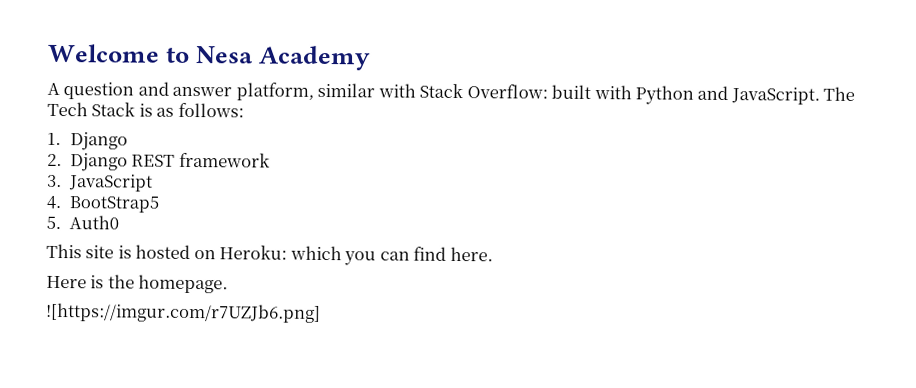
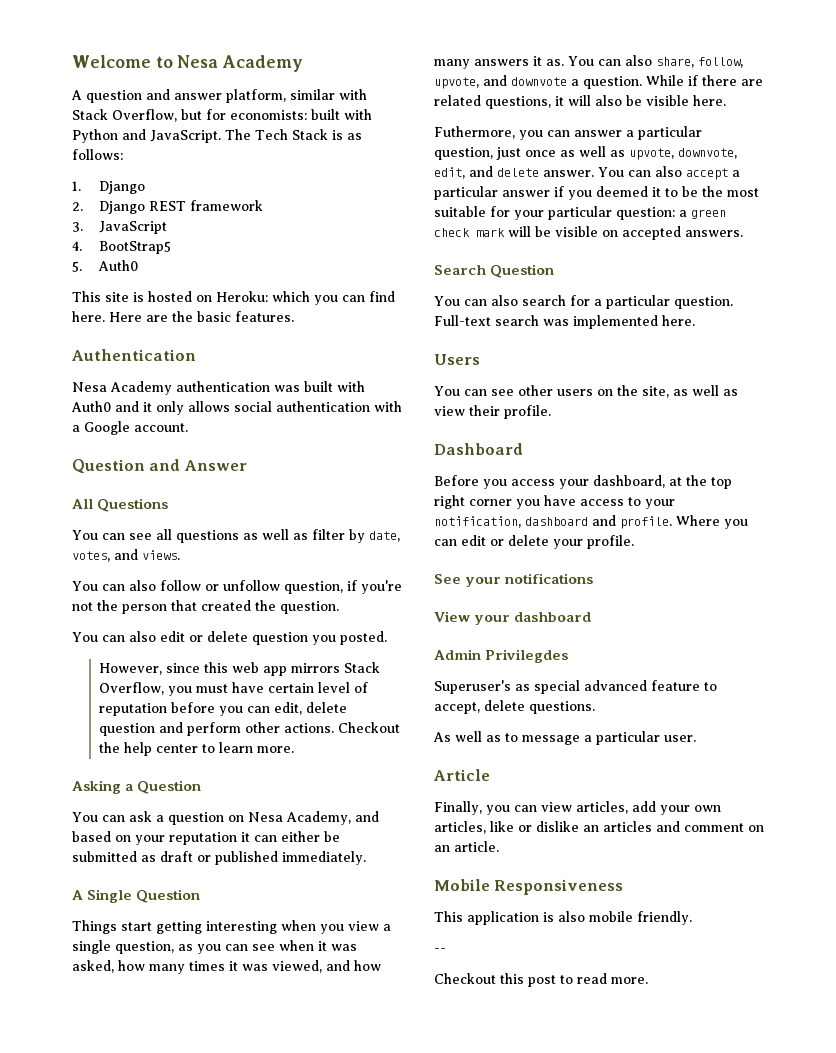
[466,84,548,99] Overflow: -> [112,109,307,122] Overflow, but for economists:
[46,274,229,294] [46,302,321,323] // Here is the homepage. // ![https://imgur.com/r7UZJb6.png] -> [109,311,294,322] [72,349,196,361] [72,381,365,395] [71,401,402,415] [72,421,188,435] [72,459,247,474] [72,498,169,512] [72,529,400,543] [72,549,180,562] [72,580,402,594] [72,600,339,614] [72,631,387,645] [98,662,380,676] [98,682,368,696] [98,702,347,716] [98,722,400,736] [98,742,294,756] [72,780,202,794] [72,811,379,825] [72,831,340,845] [72,851,366,865] [72,889,201,903] [72,920,391,934] [72,940,357,954] [72,960,381,974] [434,55,743,69] [434,75,763,89] [434,95,726,109] [434,126,702,140] [434,146,737,160] [434,166,740,180] [434,186,759,200] [434,206,726,220] [434,226,743,240] [434,264,555,278] [434,295,733,309] [434,315,695,329] [434,354,480,365] [434,385,738,398] [434,405,551,419] [434,443,523,455] [434,475,732,489] [434,495,675,509] [434,515,748,529] [434,535,634,549] [434,573,594,587] [434,611,592,625] [434,649,569,663] [434,680,717,694] [434,700,595,714] [433,731,696,745] [434,769,490,781] [434,801,721,815] [434,821,764,834] [434,841,499,852] [434,879,624,895] [434,911,692,925] [434,948,446,953] [434,973,648,987] Here are the basic features. // Authentication // Nesa Academy authentication was built with Auth0 and it only allows social authentication with a Google account. // Question and Answer // All Questions // You can see all questions as well as filter by date, votes, and views. // You can also follow or unfollow question, if you're not the person that created the question. // You can also edit or delete question you posted. // However, since this web app mirrors Stack Overflow, you must have certain level of reputation before you can edit, delete question and perform other actions. Checkout the help center to learn more. // Asking a Question // You can ask a question on Nesa Academy, and based on your reputation it can either be submitted as draft or published immediately. // A Single Question // Things start getting interesting when you view a single question, as you can see when it was asked, how many times it was viewed, and how many answers it as. You can also share, follow, upvote, and downvote a question. While if there are related questions, it will also be visible here. // Futhermore, you can answer a particular question, just once as well as upvote, downvote, edit, and delete answer. You can also accept a particular answer if you deemed it to be the most suitable for your particular question: a green check mark will be visible on accepted answers. // Search Question // You can also search for a particular question. Full-text search was implemented here. // Users // You can see other users on the site, as well as view their profile. // Dashboard // Before you access your dashboard, at the top right corner you have access to your notification, dashboard and profile. Where you can edit or delete your profile. // See your notifications // View your dashboard // Admin Privilegdes // Superuser's as special advanced feature to accept, delete questions. // As well as to message a particular user. // Article // Finally, you can view articles, add your own articles, like or dislike an articles and comment on an article. // Mobile Responsiveness // This application is also mobile friendly. // -- // Checkout this post to read more.

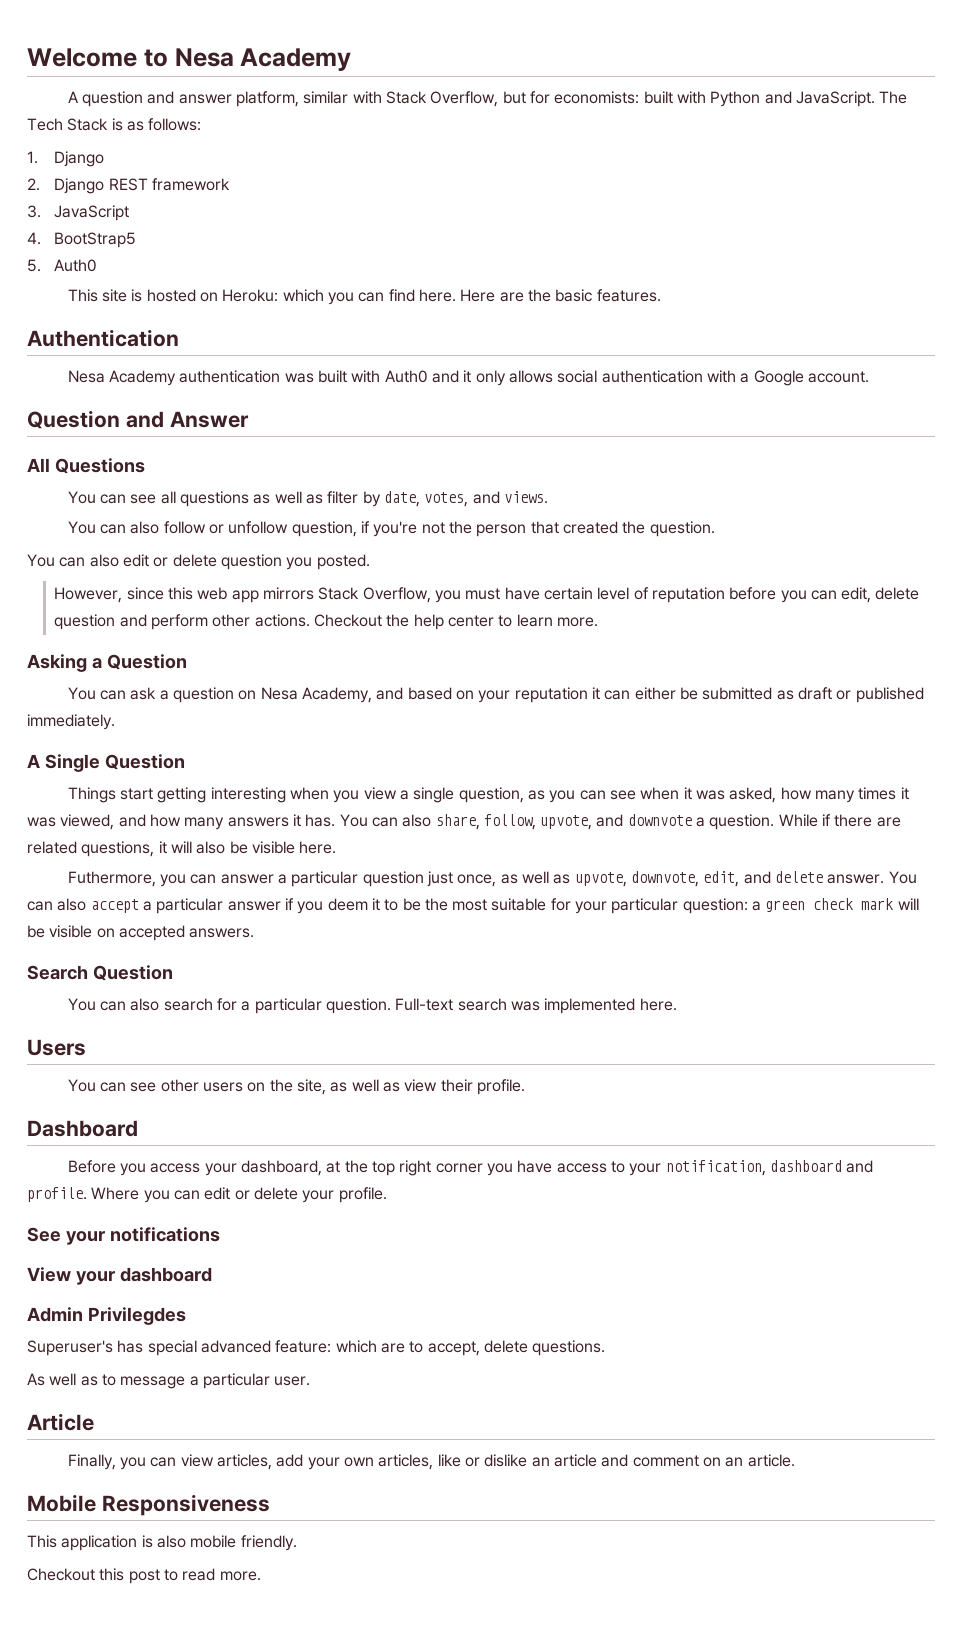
[546,59,564,66] as. -> [305,814,336,827] has.
[434,147,556,160] question, just once -> [362,871,497,887] question just once,
[596,186,648,197] deemed -> [327,898,368,911] deem
[515,684,530,691] as -> [117,1340,144,1353] has
[651,680,700,691] feature -> [275,1340,405,1353] feature: which are
[603,821,652,832] articles -> [554,1454,598,1467] article
[434,948,446,953] // -- -> (297, 1543) none

